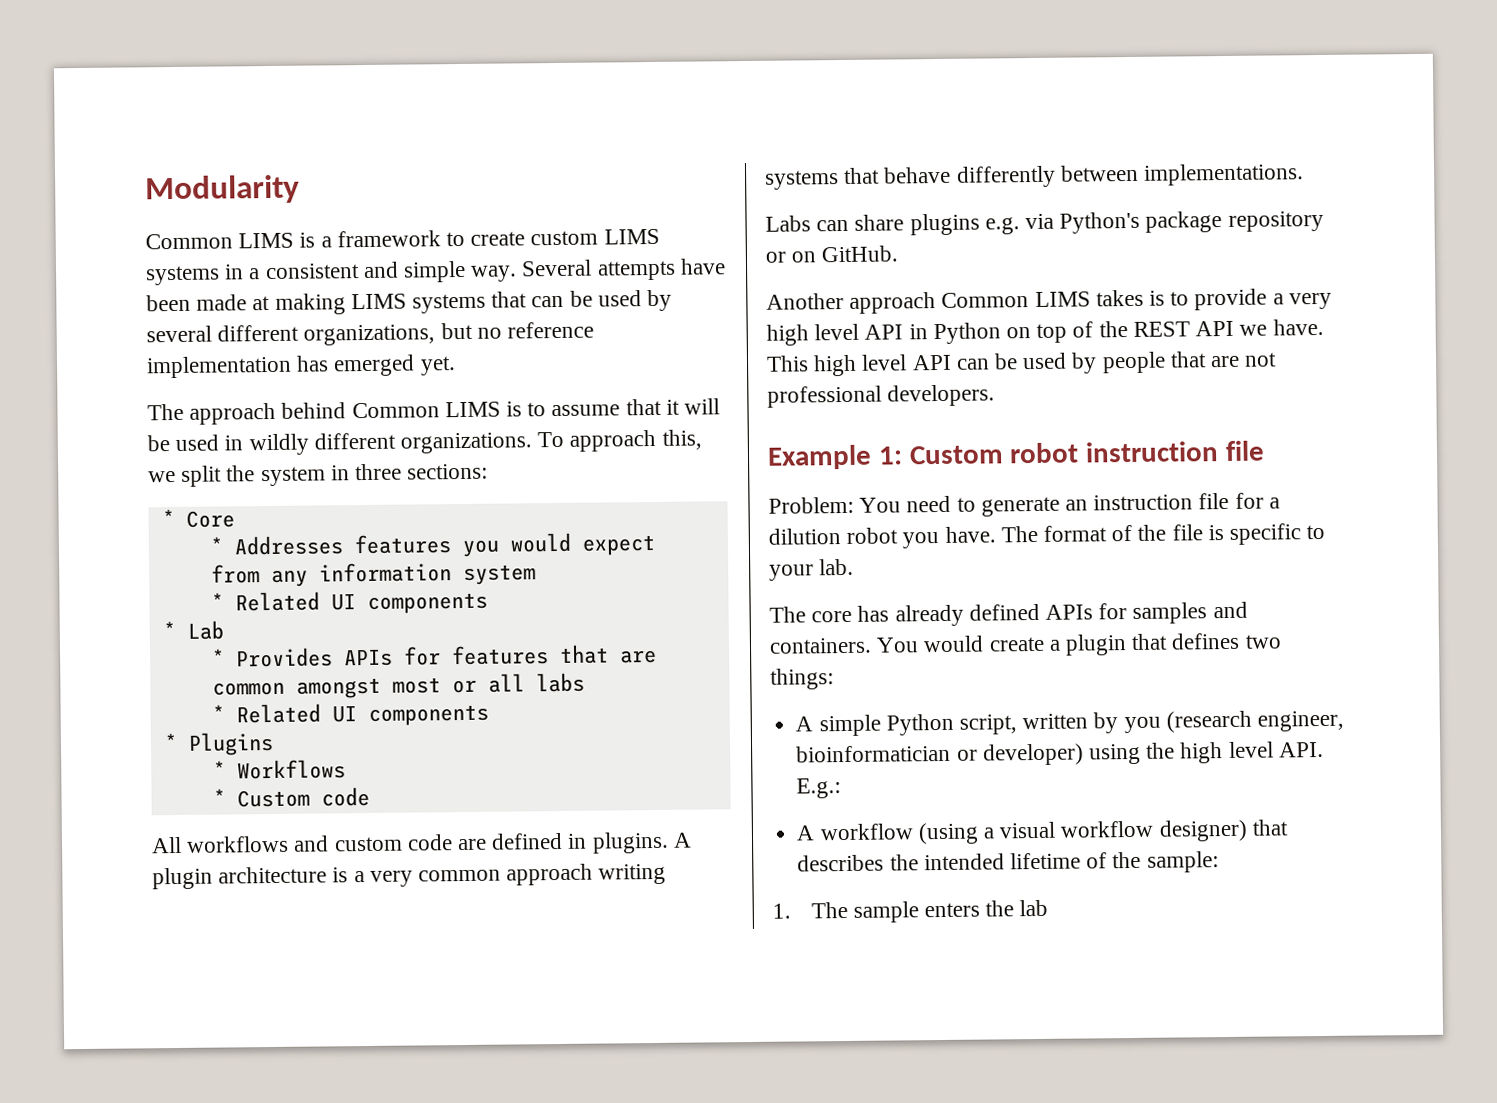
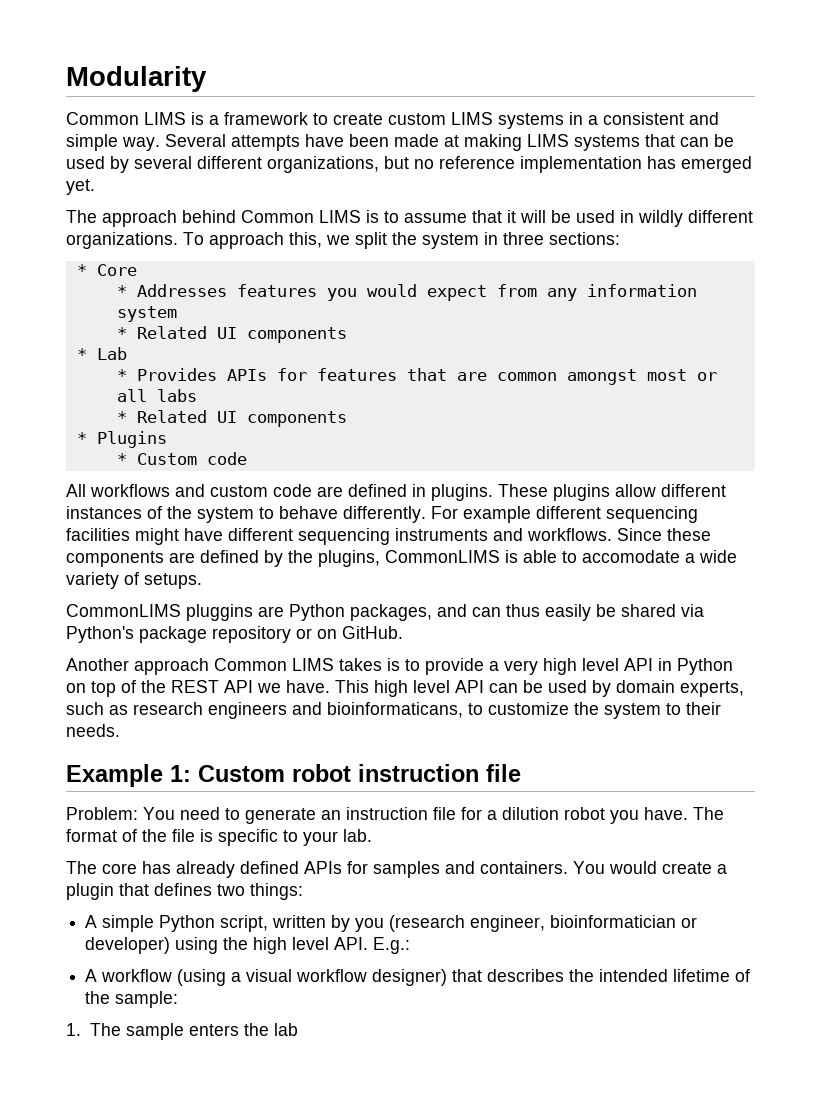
[212,759,346,780] // * Workflows -> (167, 439) none
[672,832,692,848] [152,863,667,890] [765,163,1305,190] [765,213,1020,236] A plugin architecture is a very common approach writing systems that behave differently between implementations. // Labs can share plugins e.g. -> [498,484,726,501] [66,506,698,523] [66,528,711,545] [66,550,737,567] [66,572,202,589] [66,604,676,621] These plugins allow different instances of the system to behave differently. For example different sequencing facilities might have different sequencing instruments and workflows. Since these components are defined by the plugins, CommonLIMS is able to accomodate a wide variety of setups. // CommonLIMS pluggins are Python packages, and can thus easily be shared
[1101,351,1278,374] [767,384,996,408] people that are not professional developers. -> [616,680,744,697] [66,702,721,719] [66,724,120,737] domain experts, such as research engineers and bioinformaticans, to customize the system to their needs.

